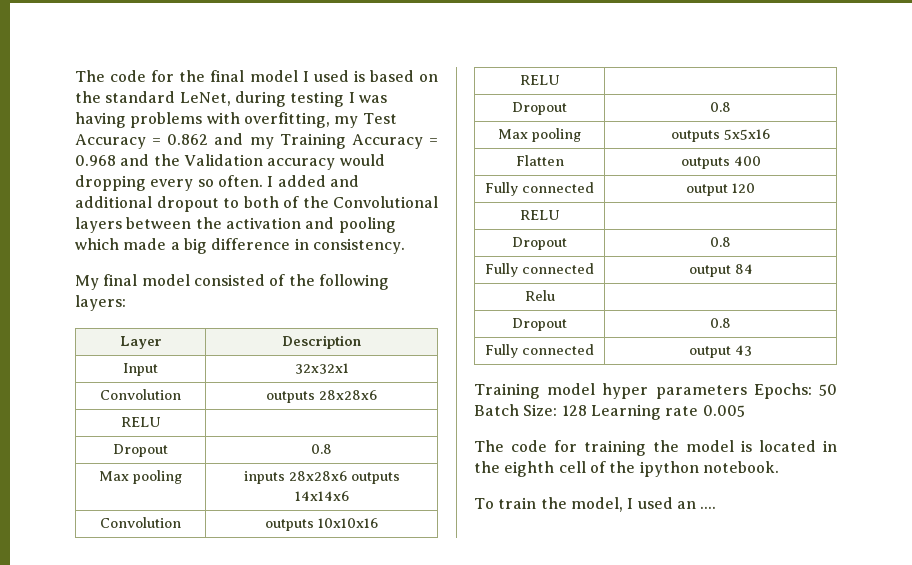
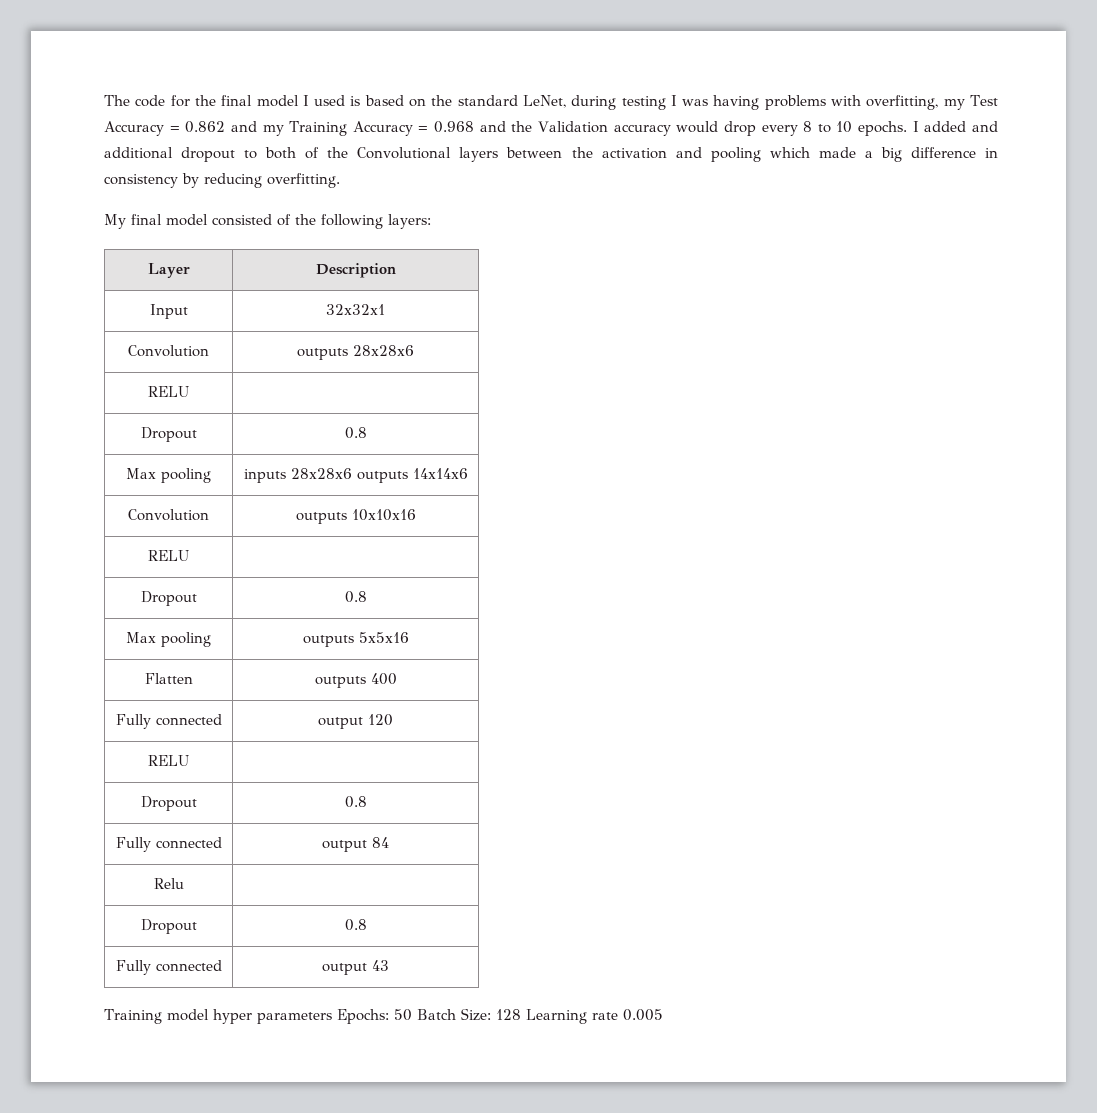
[75,175,263,191] dropping every so often. -> [723,121,908,136] drop every 8 to 10 epochs.
[312,238,405,254] consistency. -> [104,173,340,188] consistency by reducing overfitting.
[474,440,837,456] [474,461,779,477] [474,497,717,512] // The code for training the model is located in the eighth cell of the ipython notebook. // To train the model, I used an .... -> (663, 1015) none

